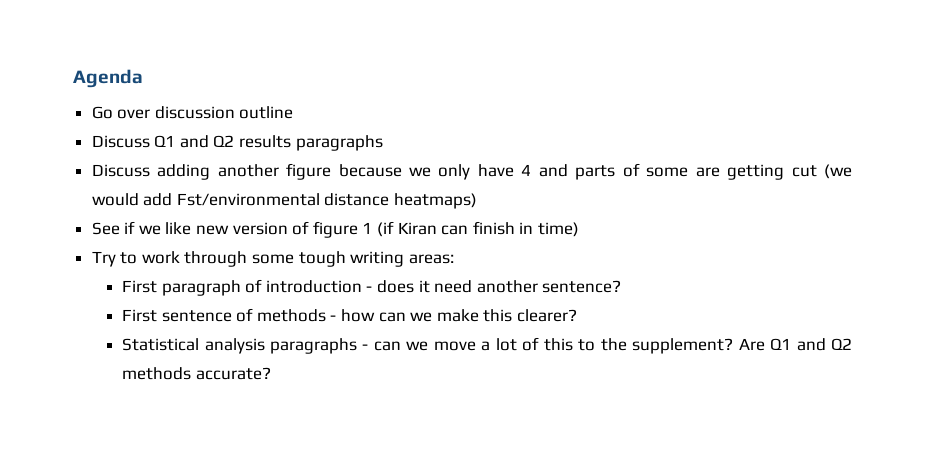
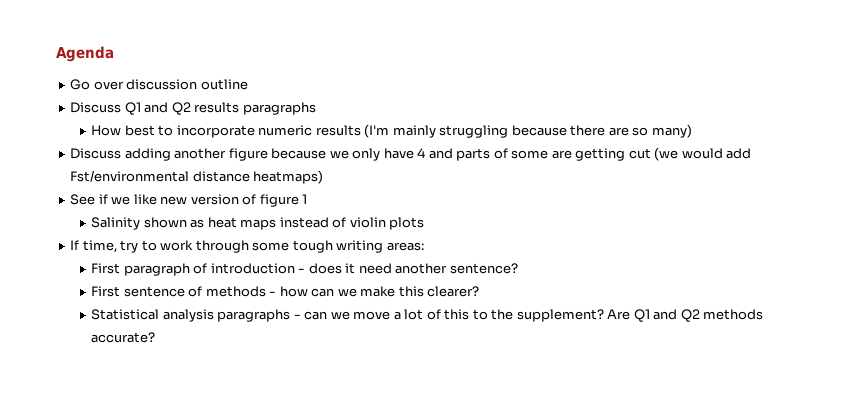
(383, 143) none -> [91,124,692,138] // How best to incorporate numeric results (I'm mainly struggling because there are so many)
[377,221,579,237] [91,251,116,267] (if Kiran can finish in time) // Try -> [91,217,425,230] [70,240,139,253] // Salinity shown as heat maps instead of violin plots // If time, try

